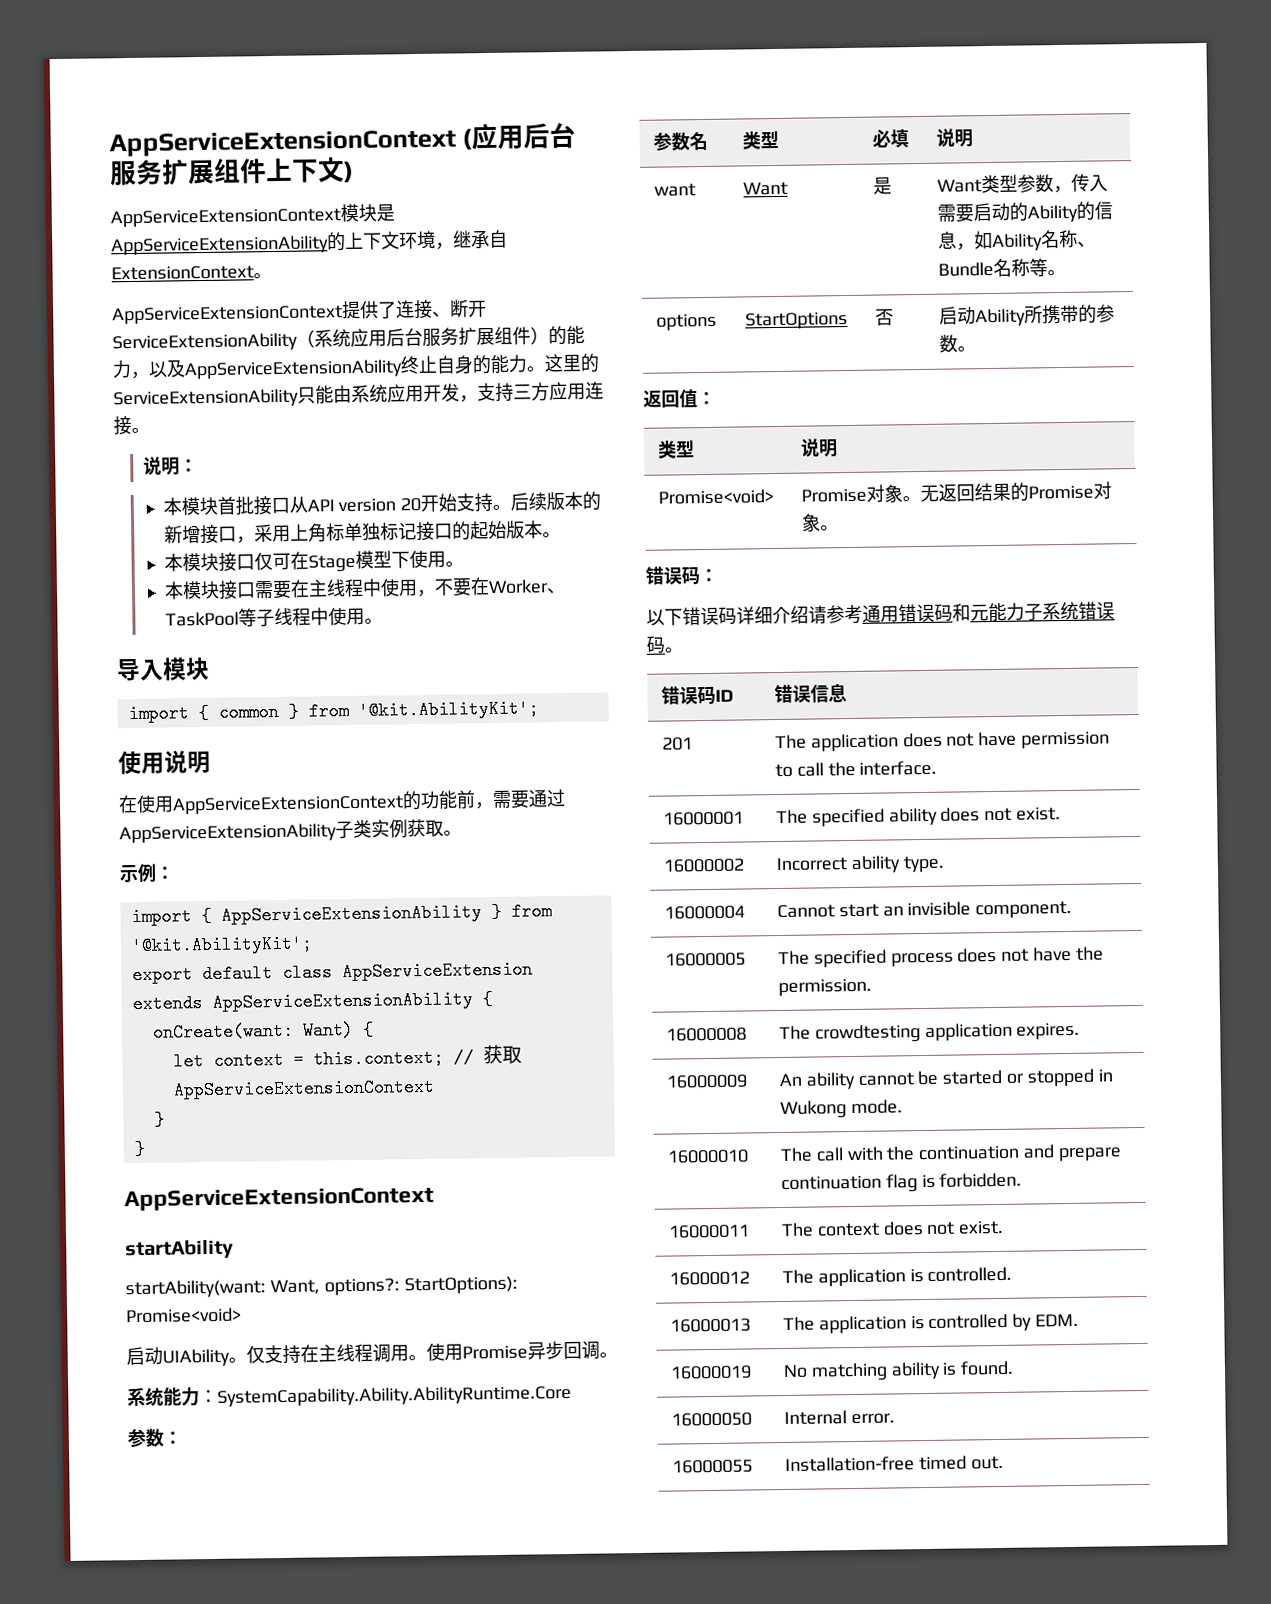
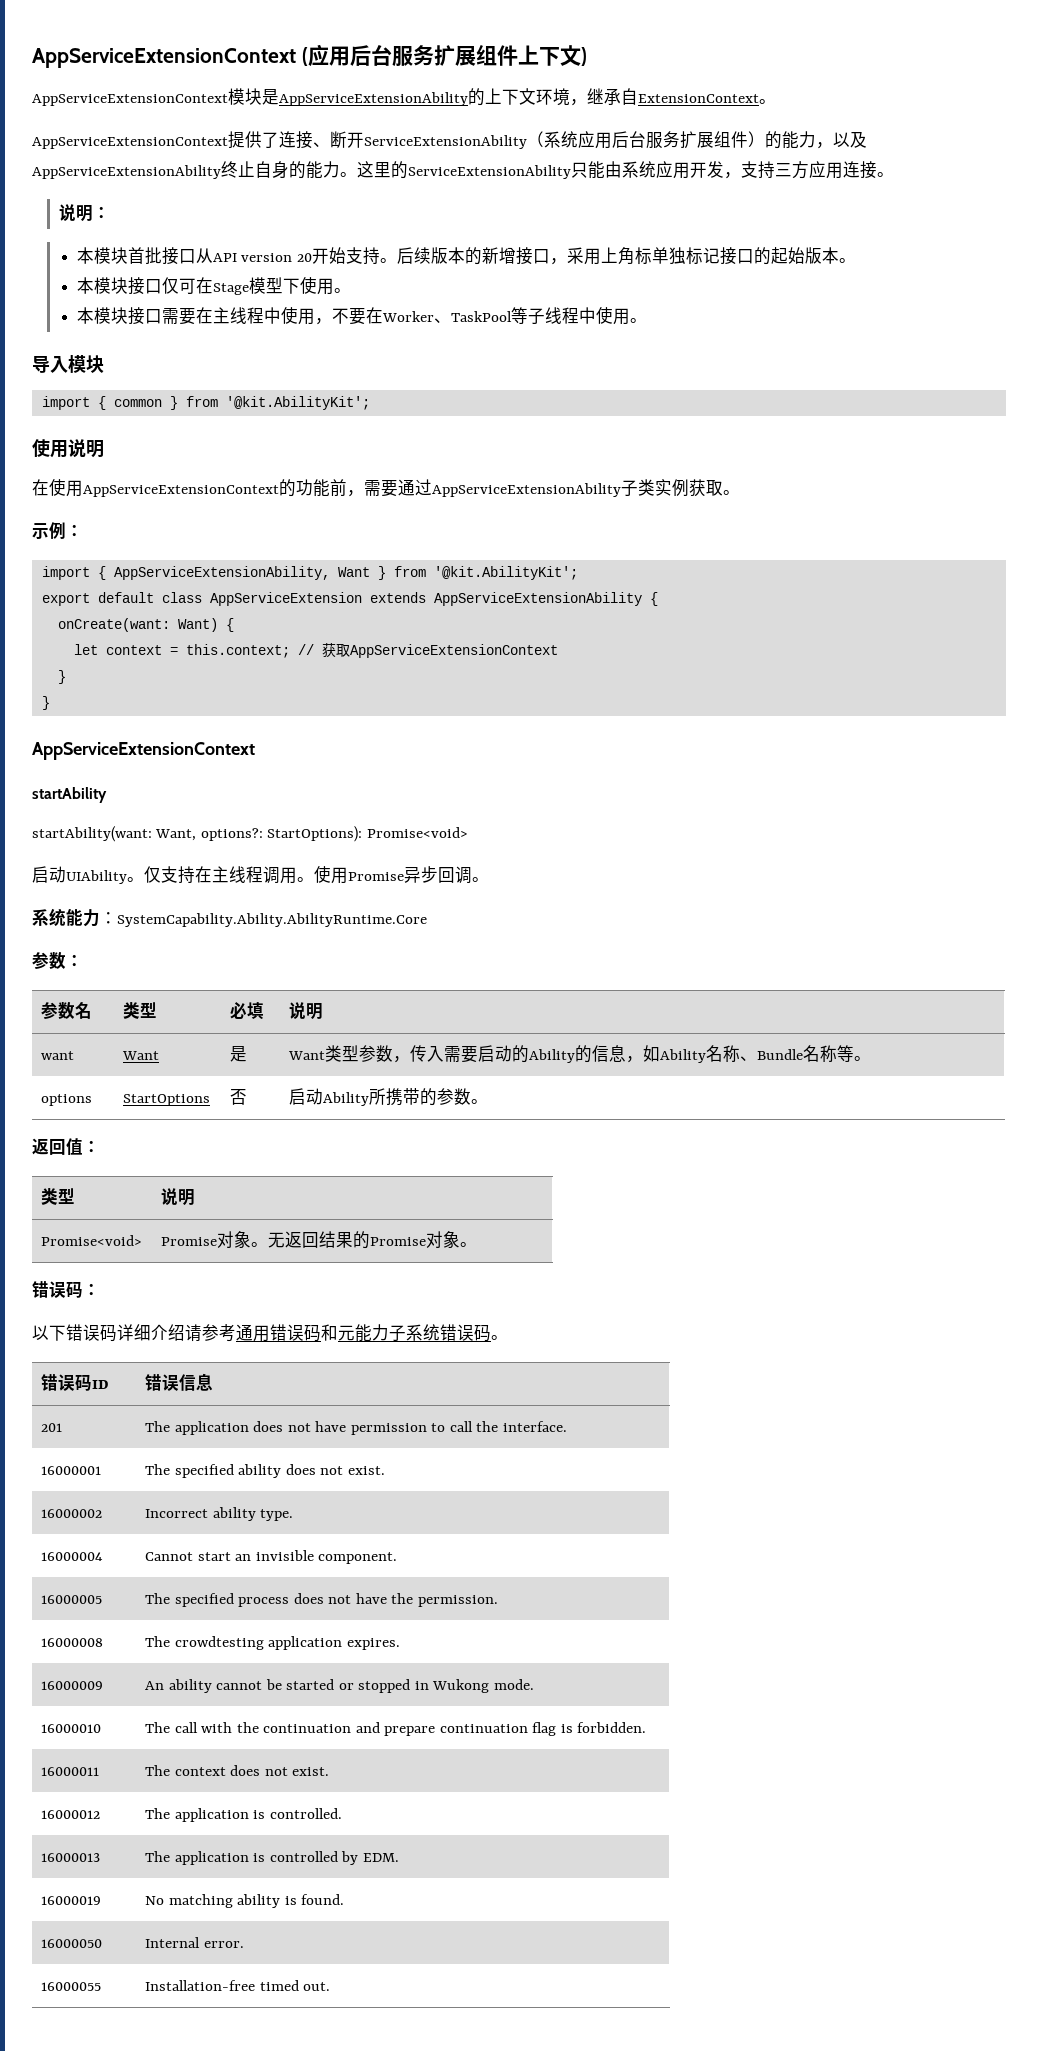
[220,903,482,925] AppServiceExtensionAbility -> [113,566,370,580] AppServiceExtensionAbility, Want

